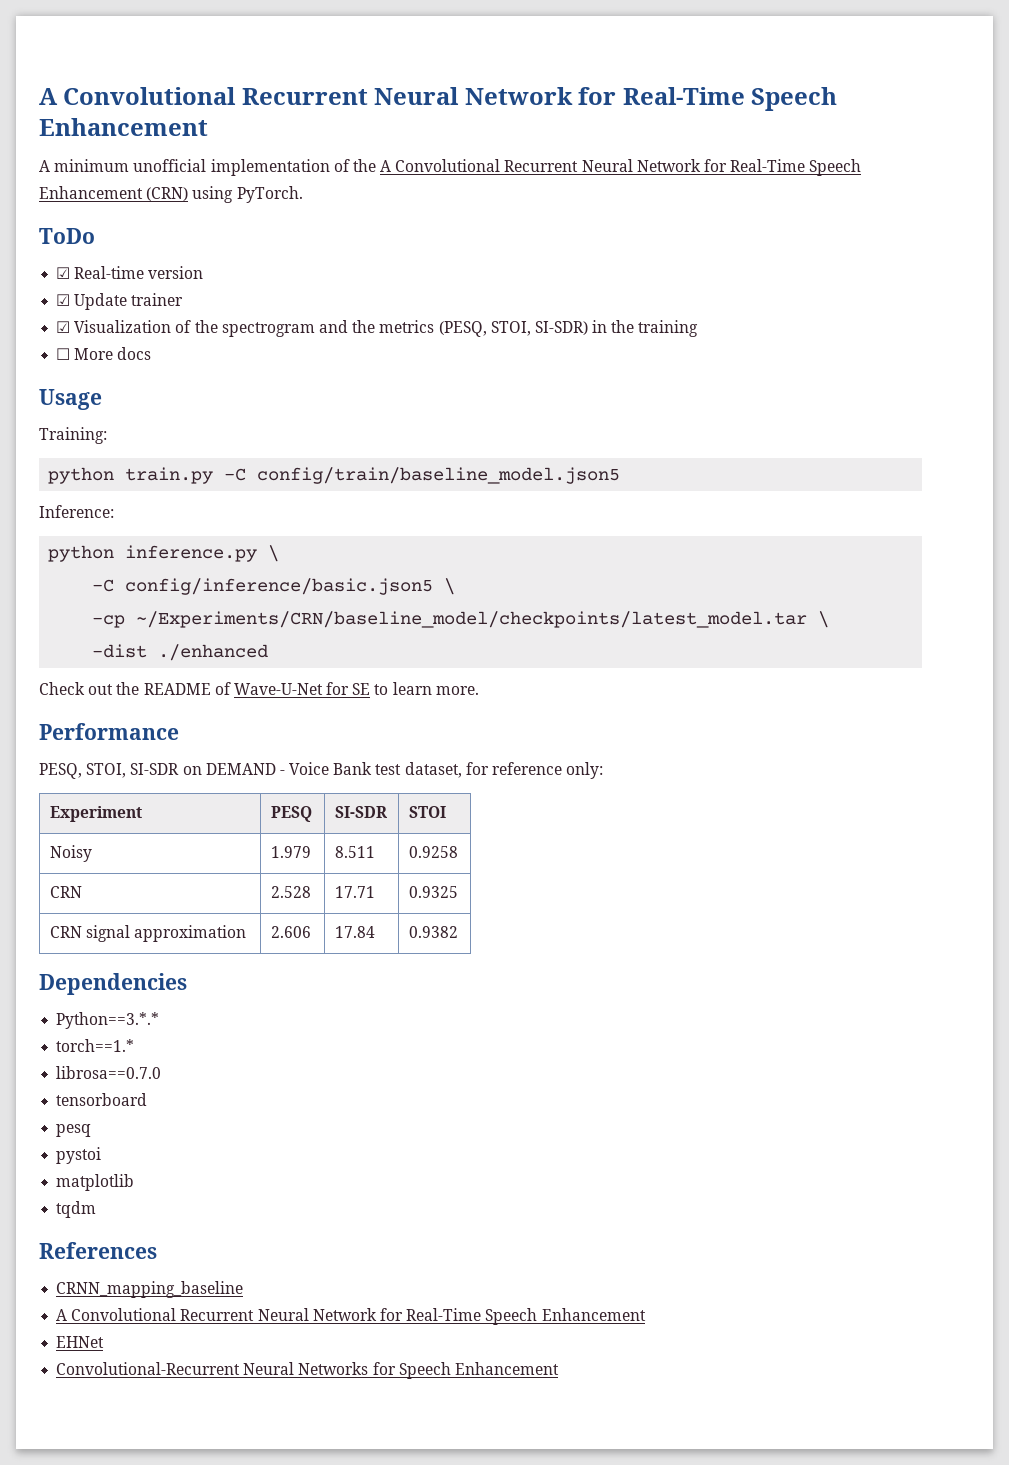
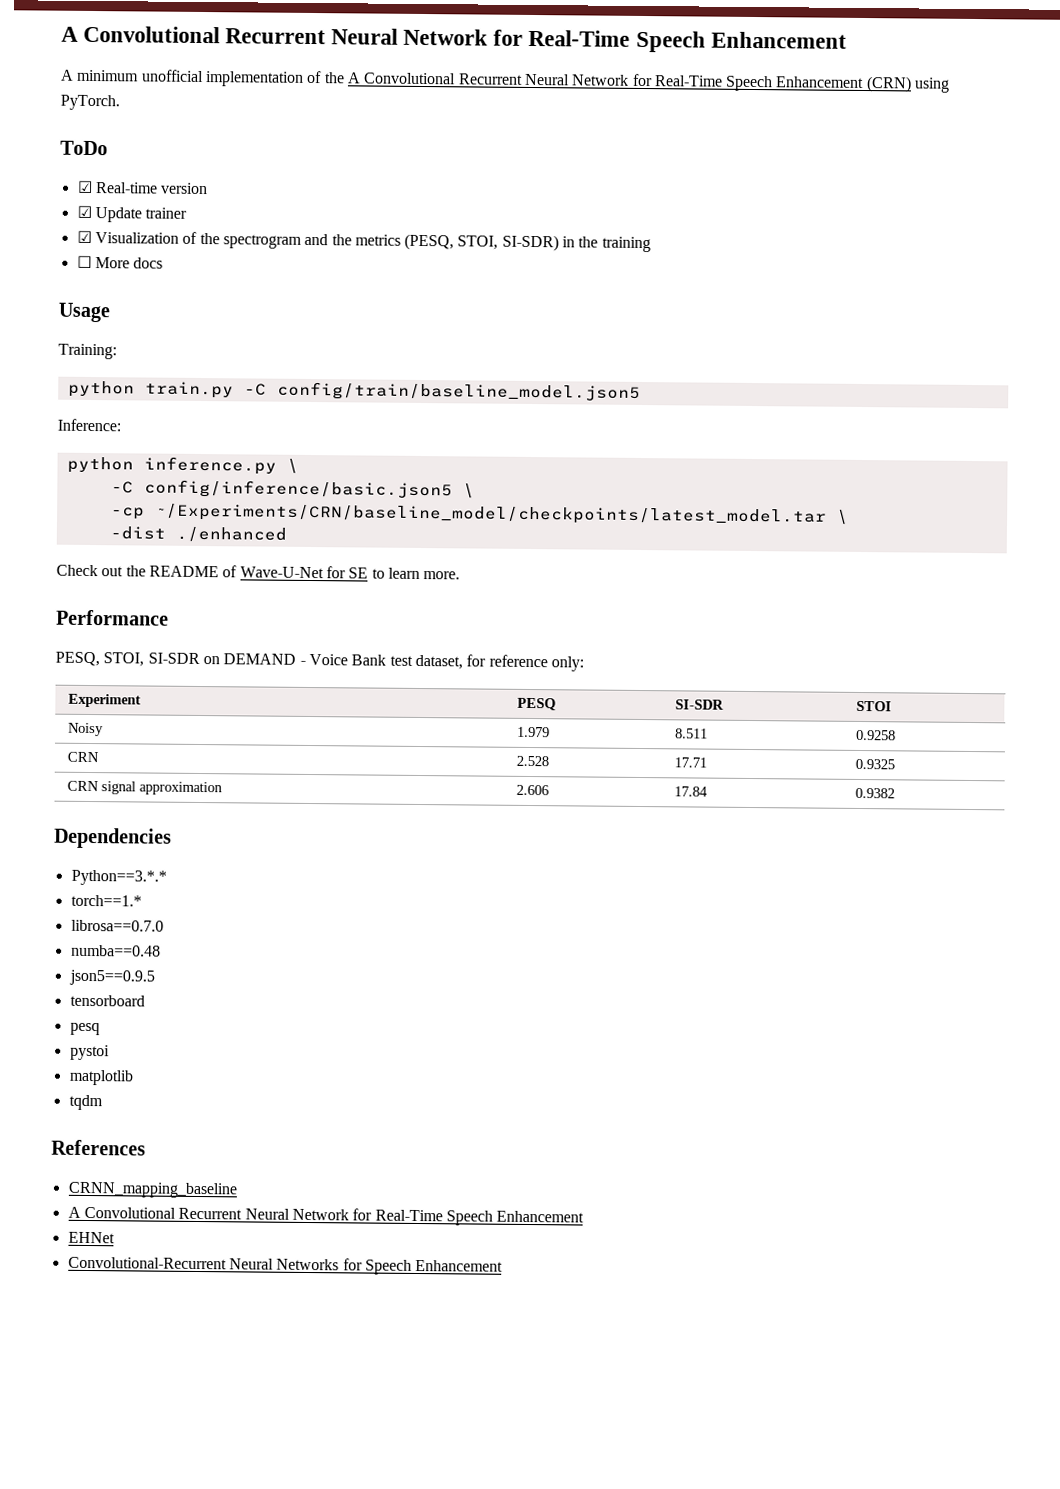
(162, 1072) none -> [70,944,161,957] [68,969,155,986] // numba==0.48 // json5==0.9.5

